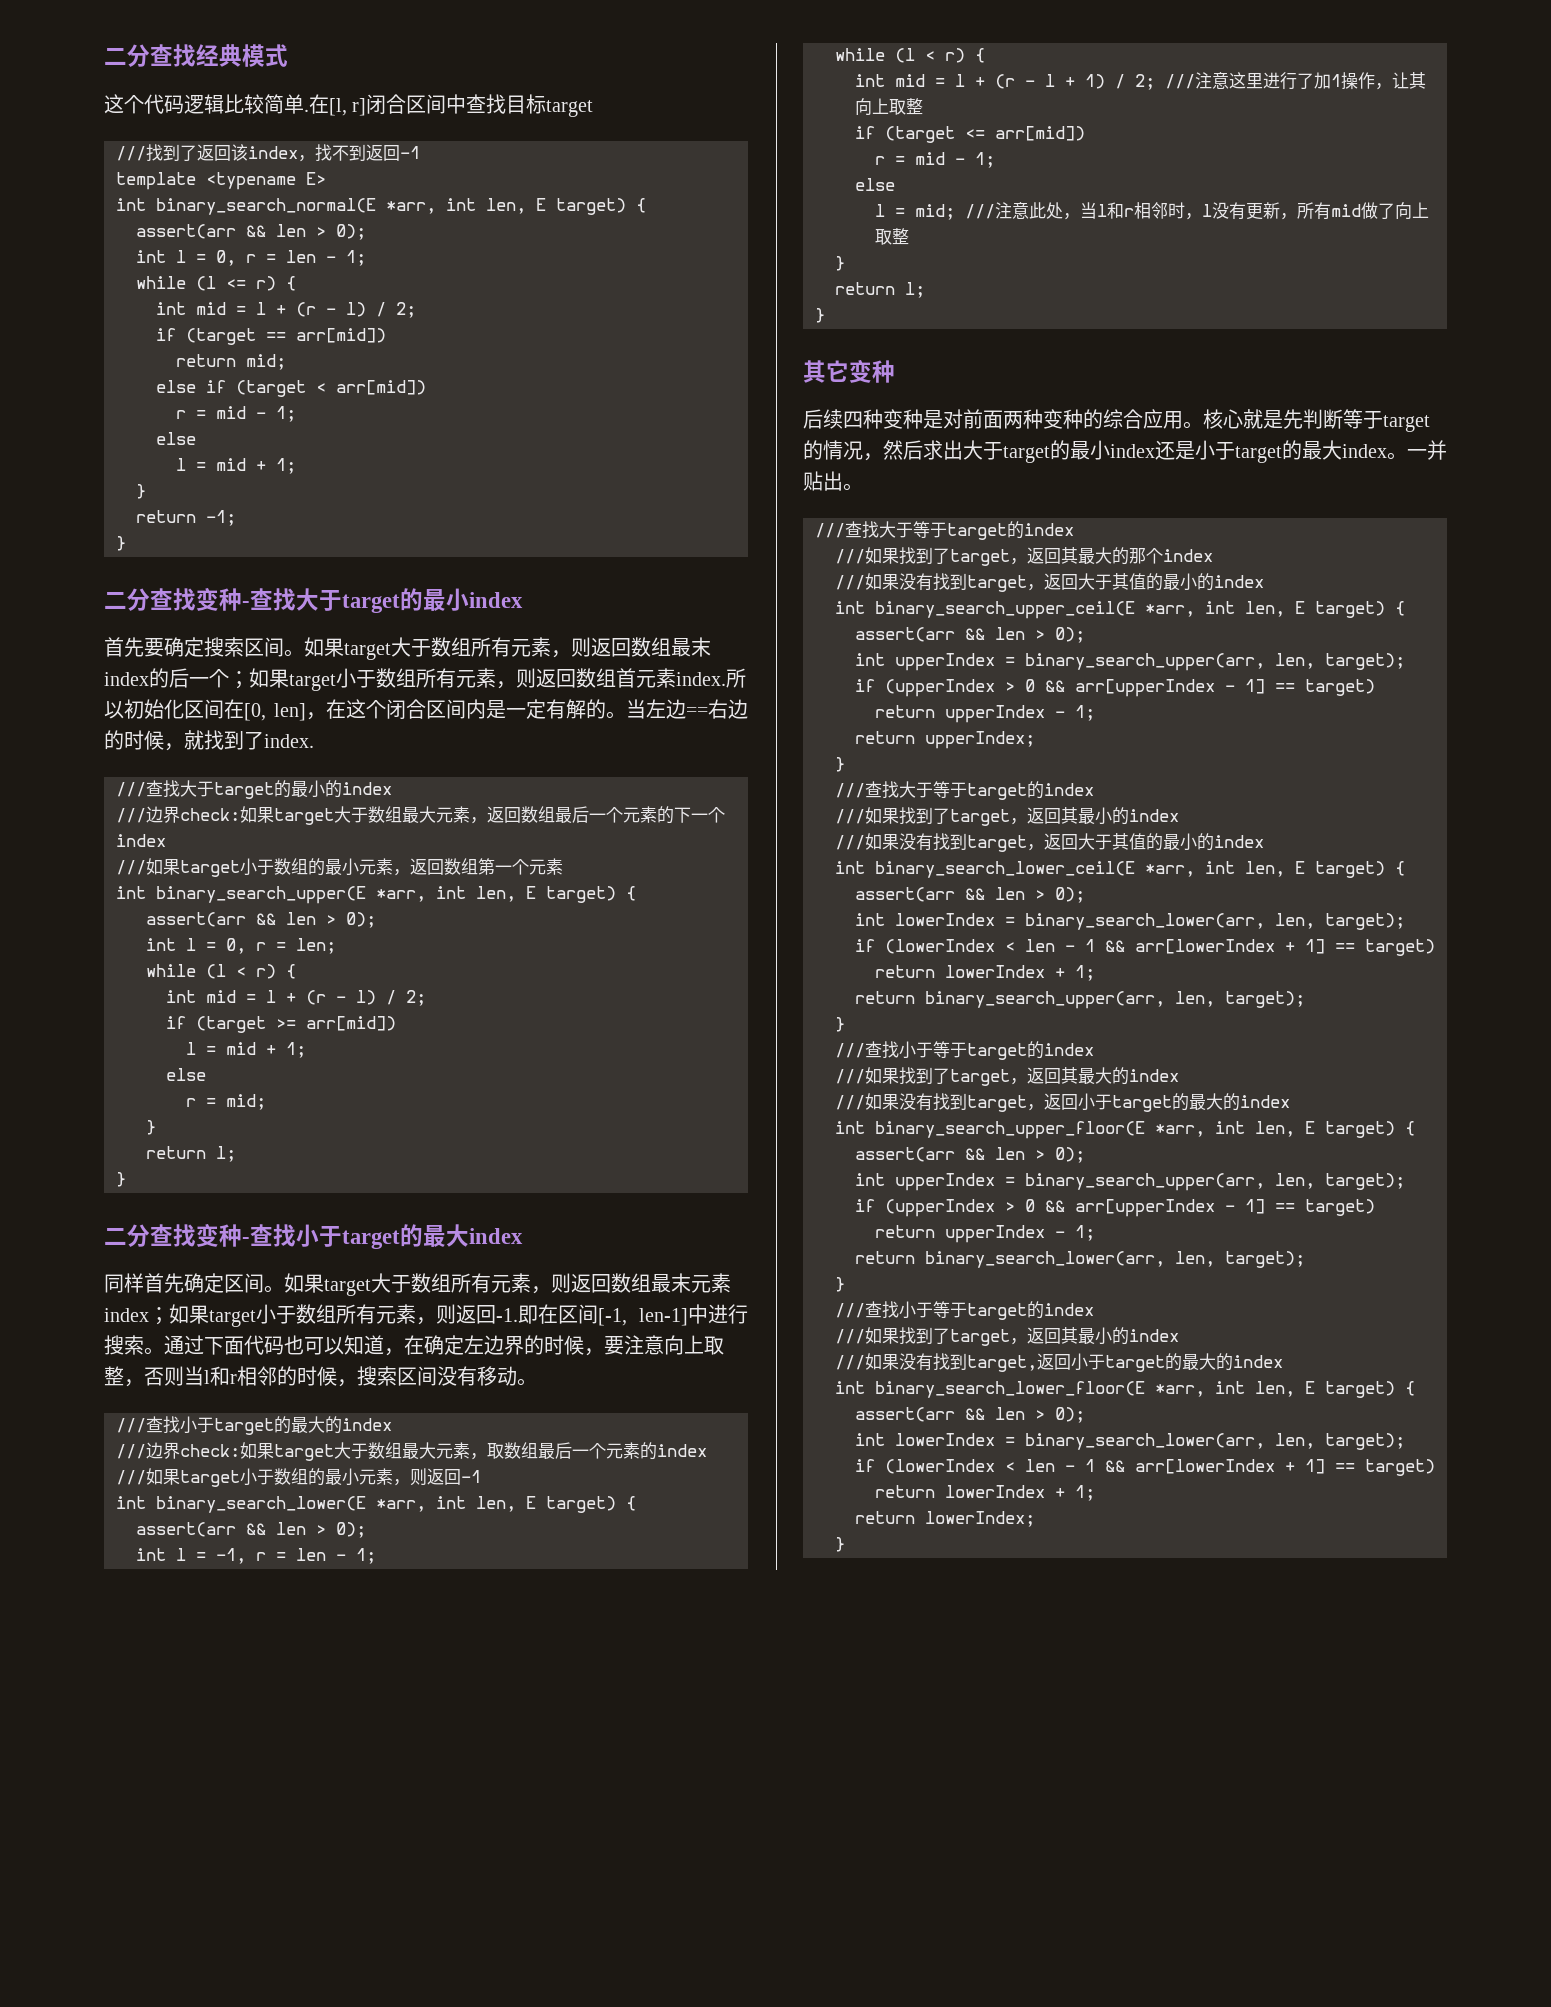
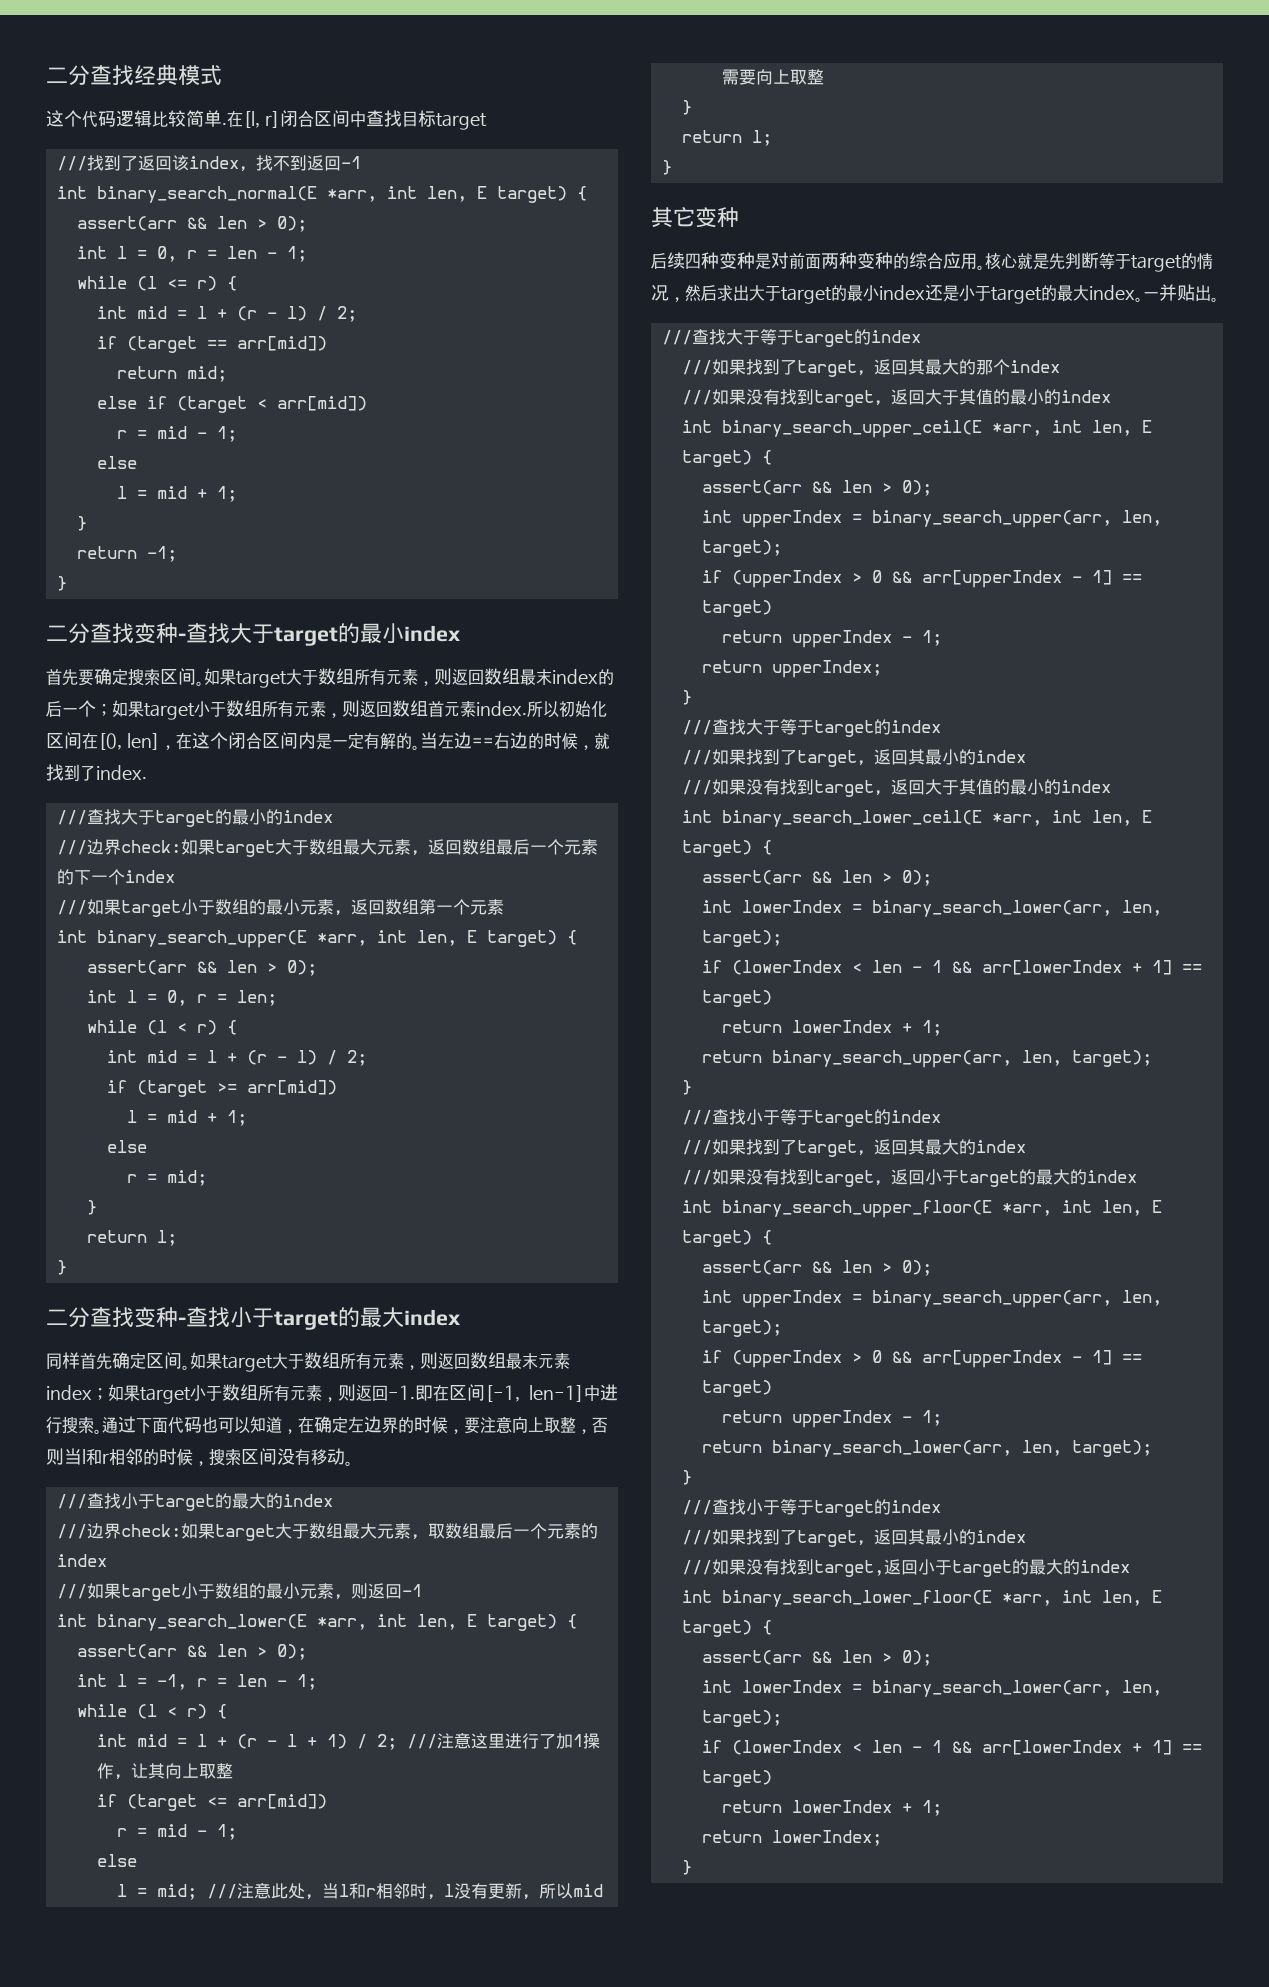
[116,172,326,190] // template <typename E> -> (361, 162) none
[1314,202,1395,220] 有mid做了 -> [555,1883,603,1899] [721,69,756,85] 以mid需要

